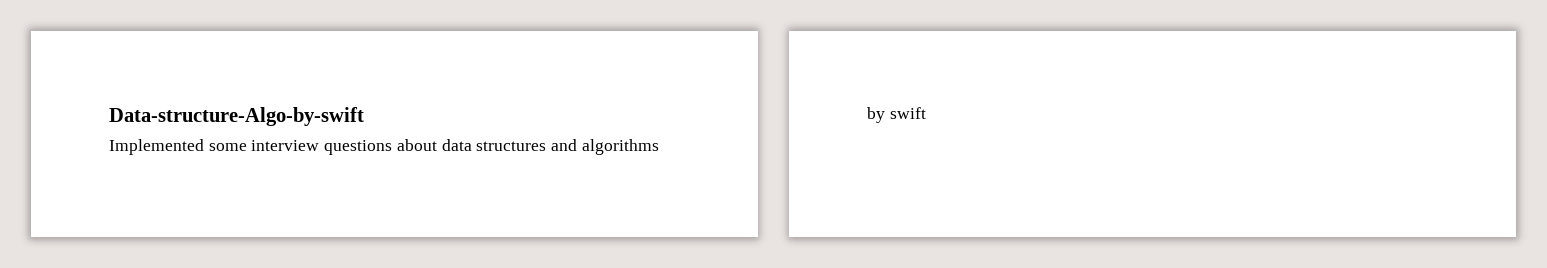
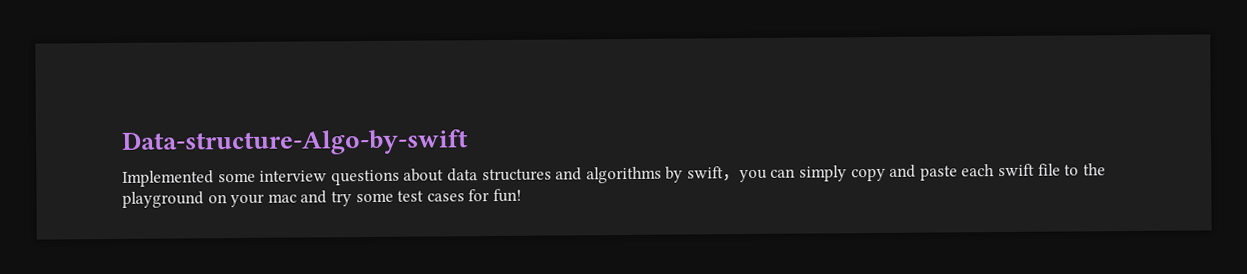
(926, 113) none -> [721,163,1106,183] [122,188,522,208] ，you can simply copy and paste each swift file to the playground on your mac and try some test cases for fun!

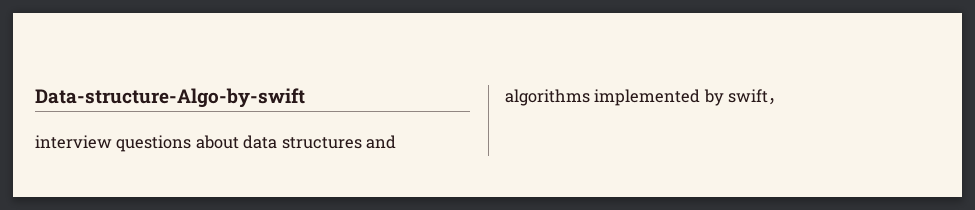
[122,170,256,187] Implemented some -> (305, 98) none
(662, 175) none -> [594,89,701,106] implemented
[738,163,1106,183] [122,188,522,208] you can simply copy and paste each swift file to the playground on your mac and try some test cases for fun! -> (786, 101) none

